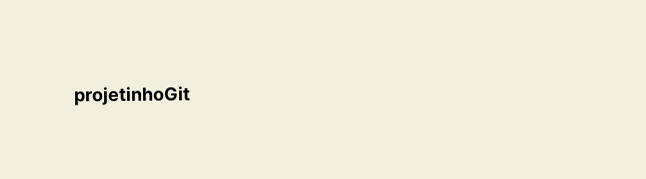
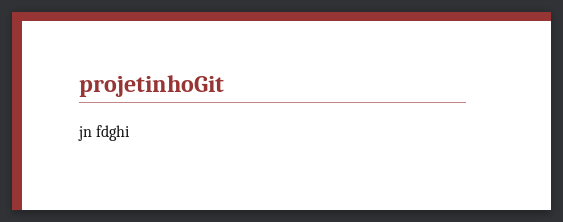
(191, 96) none -> [78,125,131,141] // jn fdghi

